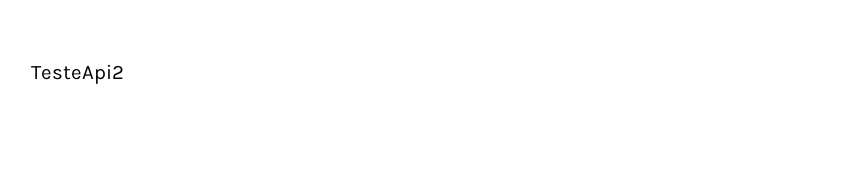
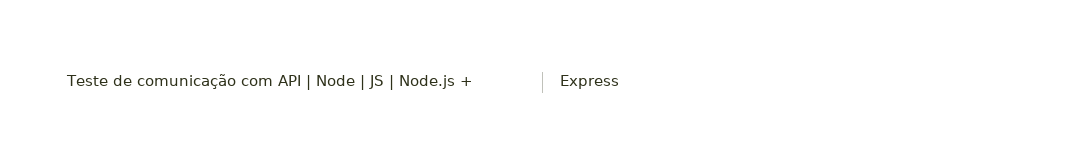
[31,64,124,84] TesteApi2 -> [66,74,619,90] Teste de comunicação com API | Node | JS | Node.js + Express

